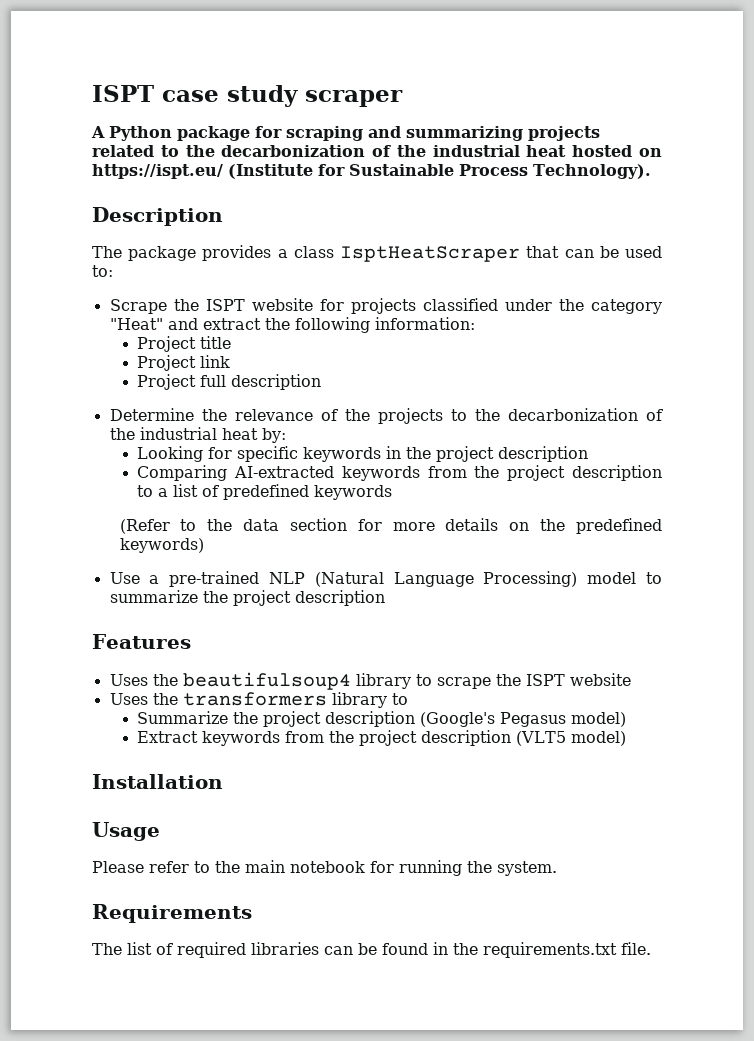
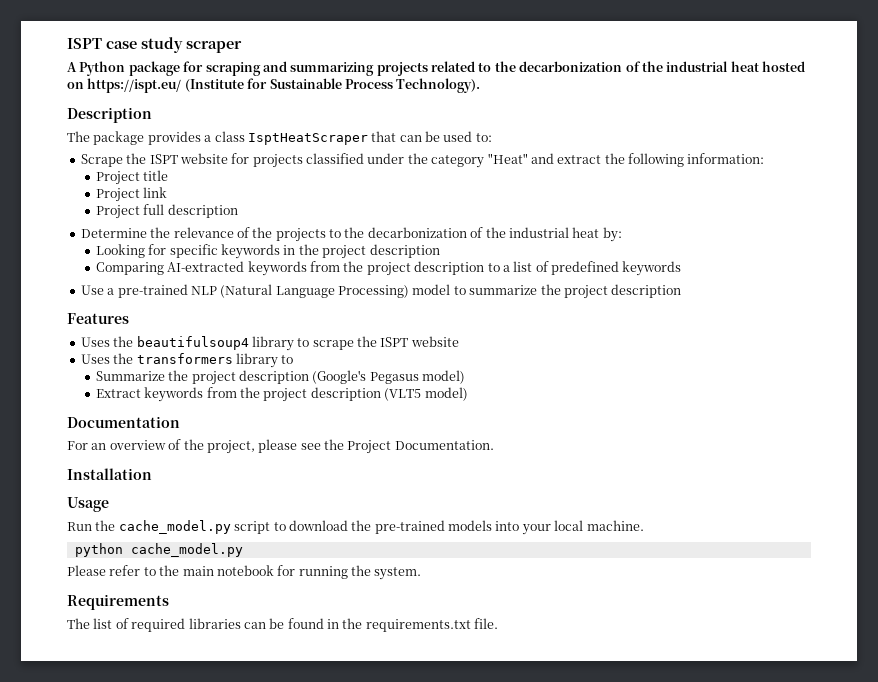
[119,518,663,534] [119,538,204,553] // (Refer to the data section for more details on the predefined keywords) -> (682, 268) none
[92,774,223,789] [92,822,160,841] Installation // Usage -> [67,416,180,428] [67,439,494,454] [67,468,152,480] [67,497,109,512] [67,520,644,535] [74,543,243,557] Documentation // For an overview of the project, please see the Project Documentation. // Installation // Usage // Run the cache_model.py script to download the pre-trained models into your local machine. // python cache_model.py

